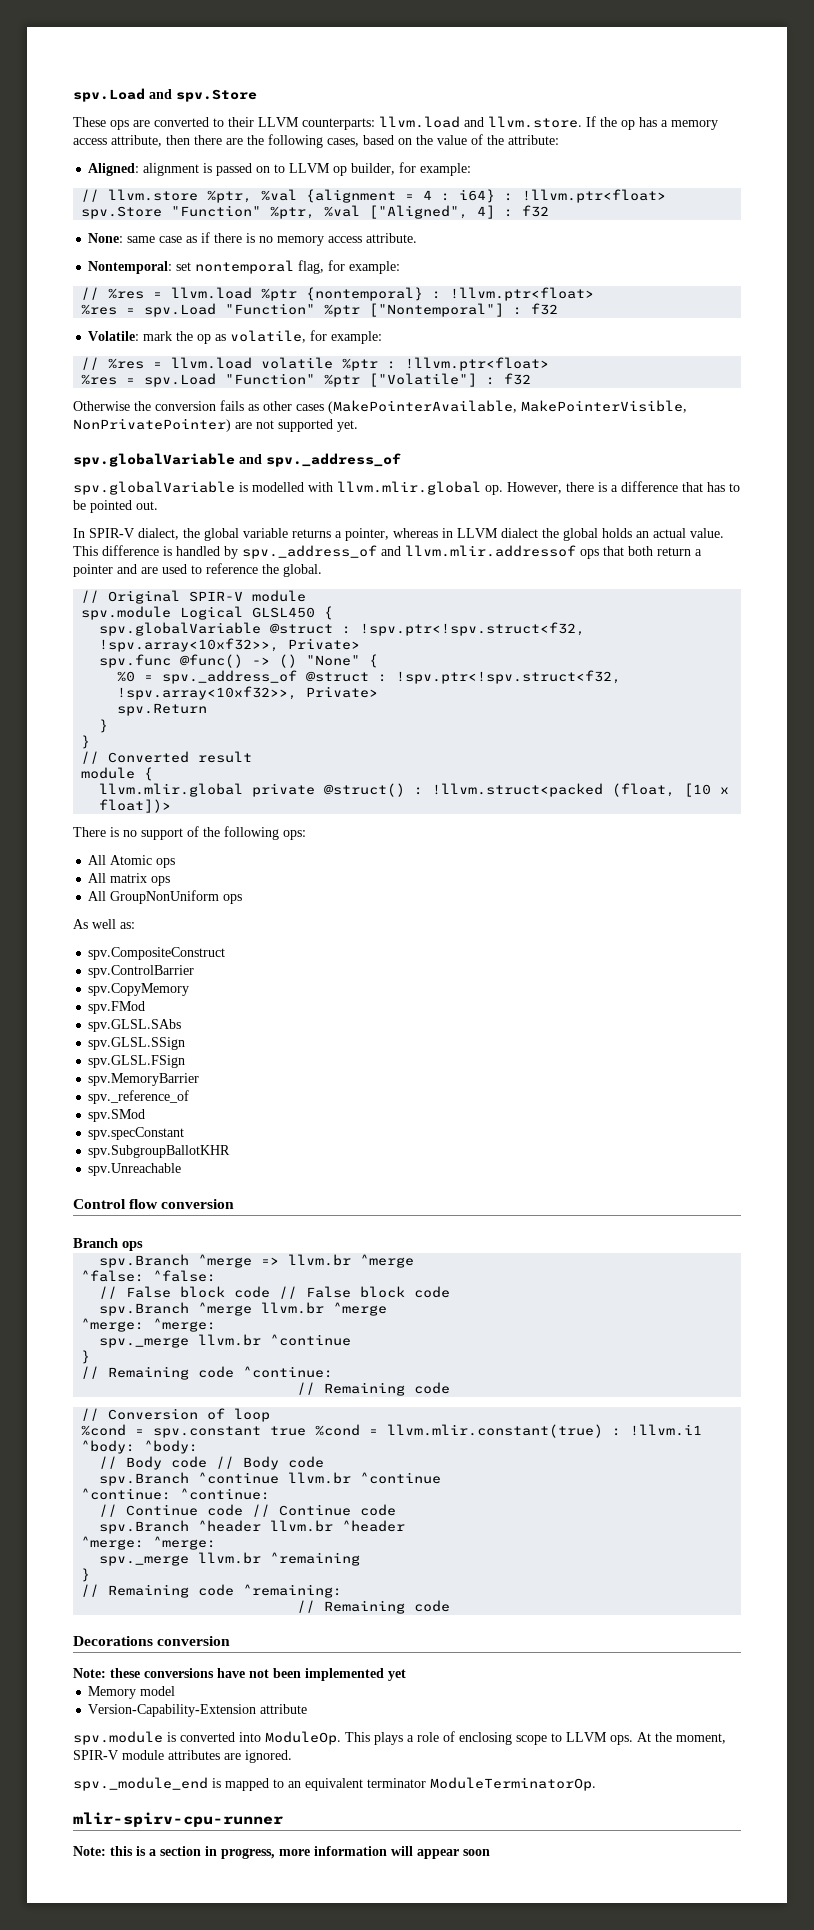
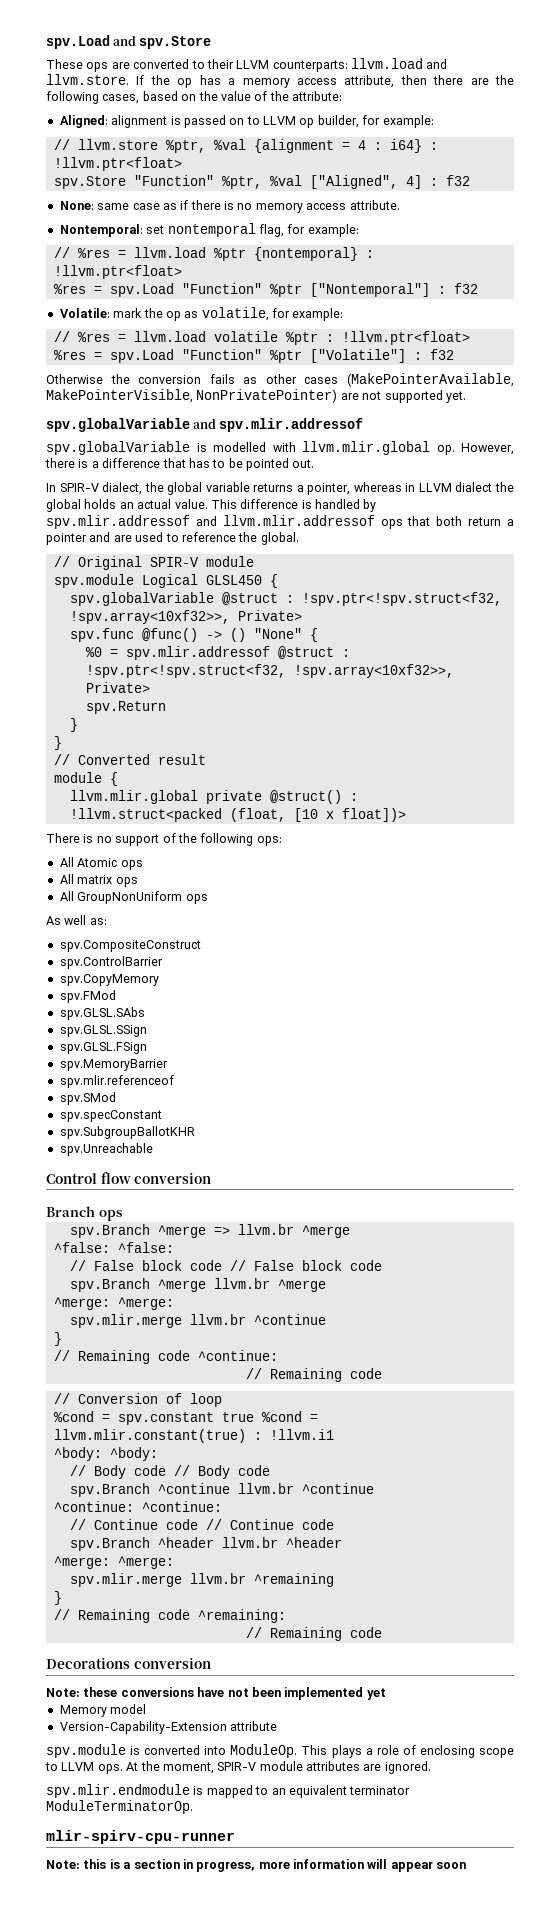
[266,453,401,467] spv._address_of -> [219,418,364,432] spv.mlir.addressof
[242,545,377,559] spv._address_of -> [46,515,190,529] spv.mlir.addressof
[162,670,298,684] spv._address_of -> [125,646,270,660] spv.mlir.addressof
[88,1090,190,1104] spv._reference_of -> [59,1075,174,1088] spv.mlir.referenceof
[99,1337,190,1348] spv._merge -> [69,1314,182,1328] spv.mlir.merge
[99,1555,190,1566] spv._merge -> [69,1573,182,1587] spv.mlir.merge
[73,1777,208,1791] spv._module_end -> [46,1784,190,1798] spv.mlir.endmodule

